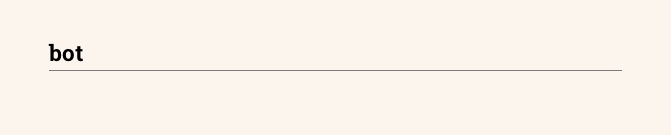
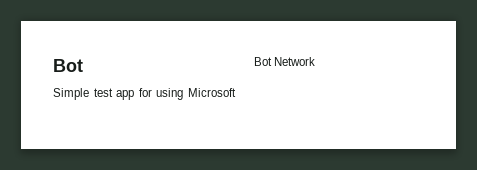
[48,43,83,62] bot -> [53,59,83,72] [53,88,236,100] [254,57,316,66] Bot // Simple test app for using Microsoft Bot Network

